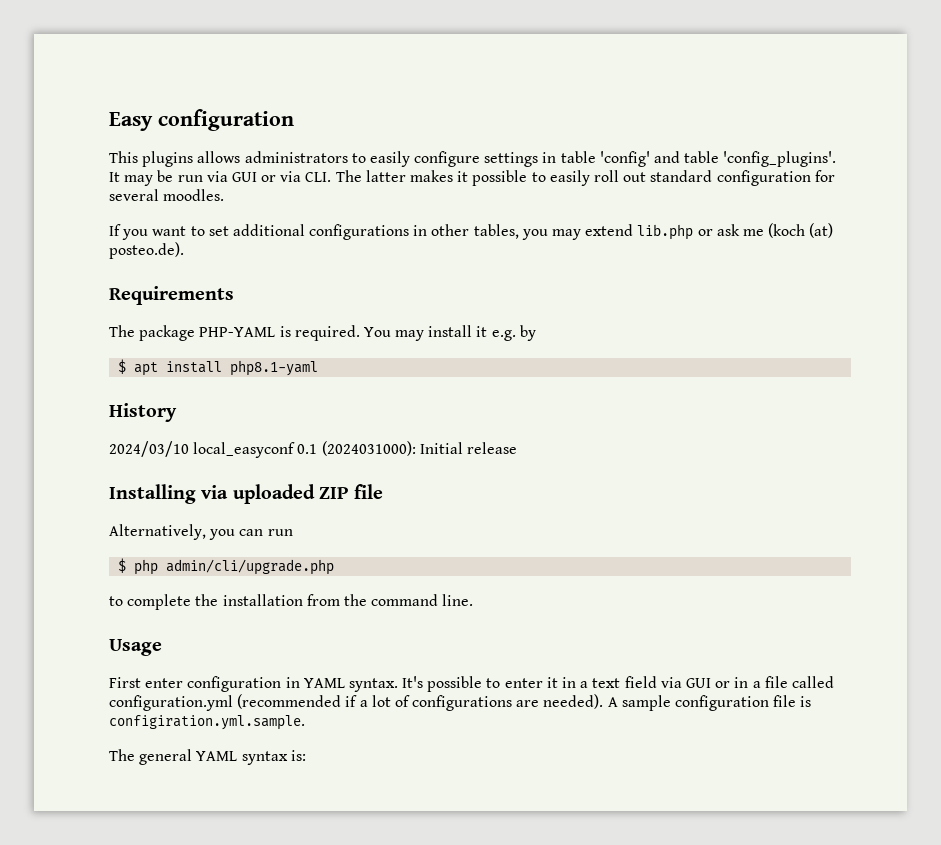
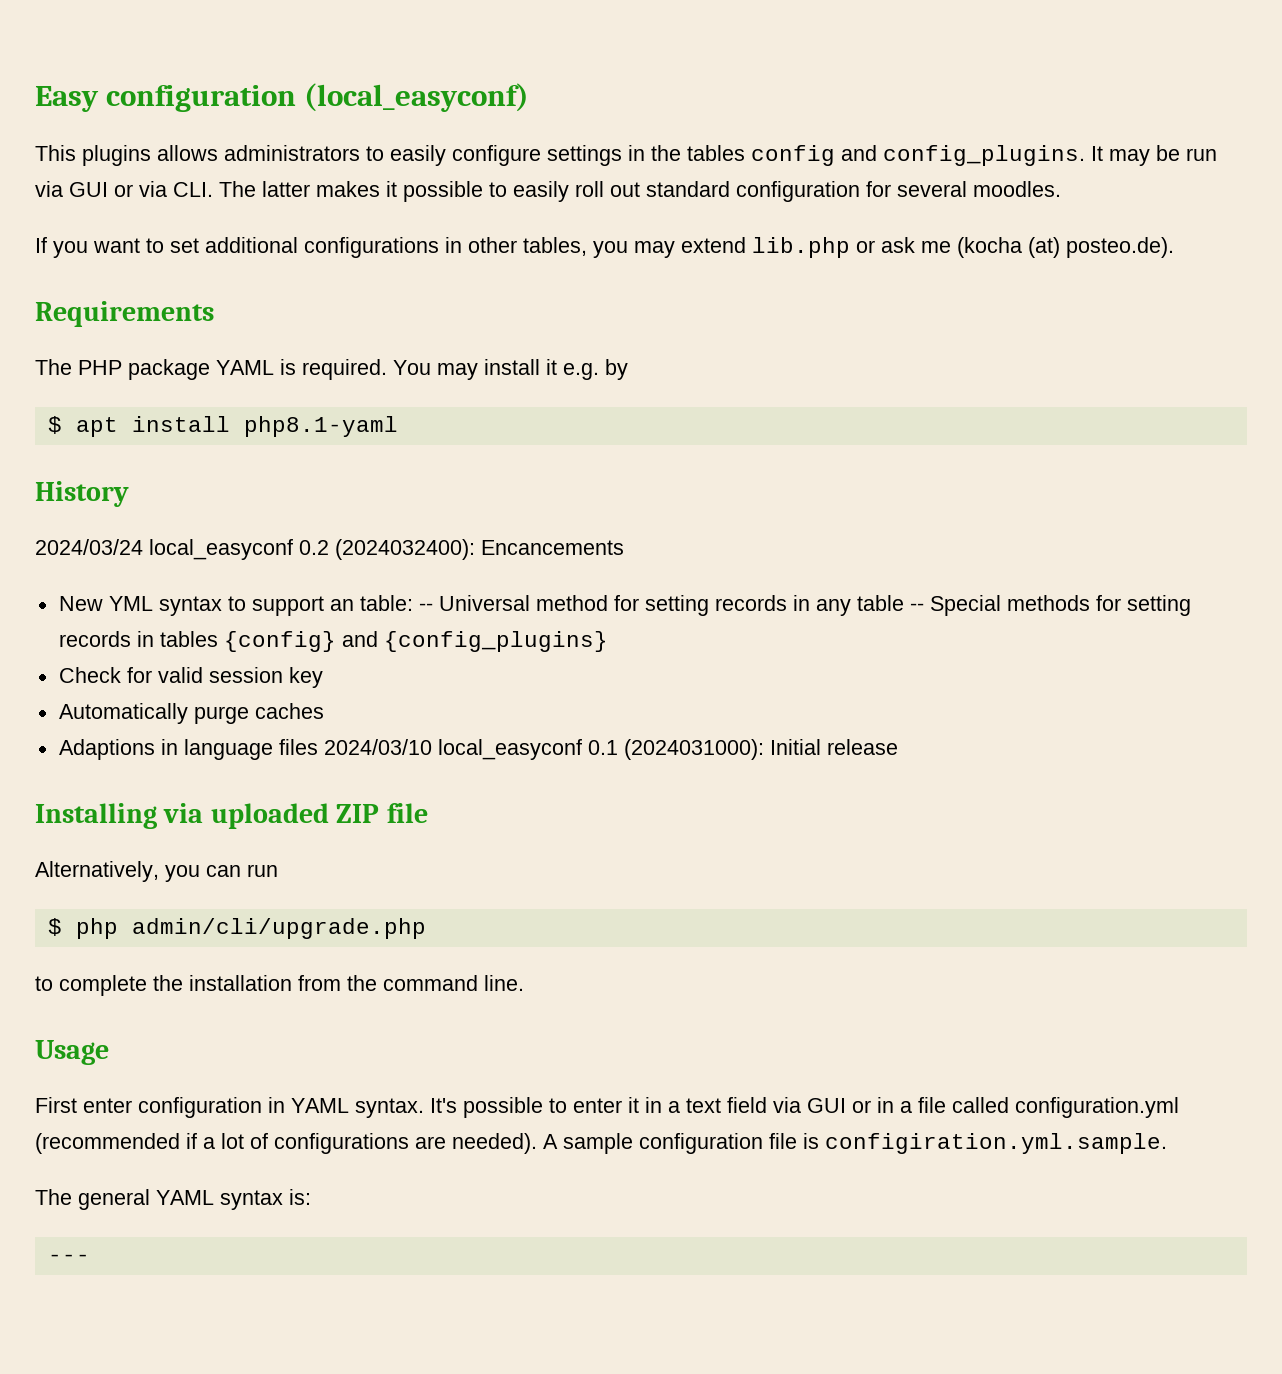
(294, 120) none -> [304,83,530,112] (local_easyconf)
[560,151,837,167] table 'config' and table 'config_plugins'. -> [651,145,1085,166] the tables config and config_plugins.
[768,223,806,238] (koch -> [957,237,1022,258] (kocha
[139,325,276,341] package PHP-YAML -> [78,359,274,380] PHP package YAML
(177, 412) none -> [35,539,624,560] [58,595,1191,616] [58,631,608,652] [58,667,323,688] [58,703,324,724] [58,739,318,760] 2024/03/24 local_easyconf 0.2 (2024032400): Encancements // New YML syntax to support an table: -- Universal method for setting records in any table -- Special methods for setting records in tables {config} and {config_plugins} // Check for valid session key // Automatically purge caches // Adaptions in language files
(306, 755) none -> [47,1254,90,1262] // ---

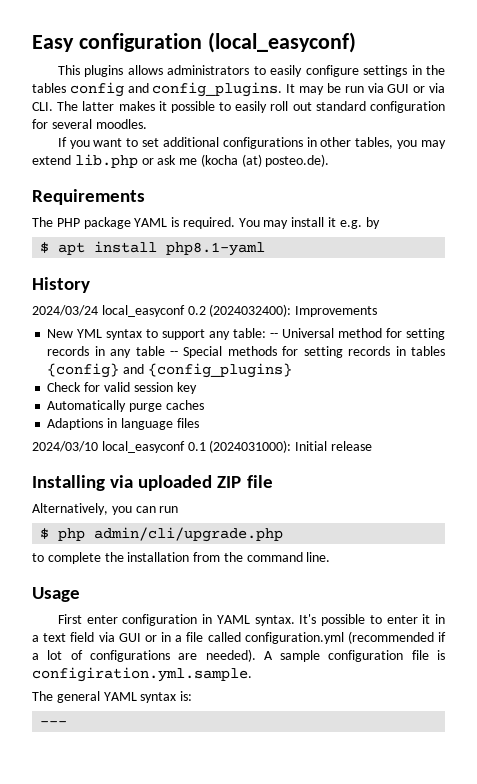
[481,540,624,555] Encancements -> [295,306,378,317] Improvements
[329,599,354,611] an -> [209,331,231,340] any
(318, 747) none -> (199, 423) //

